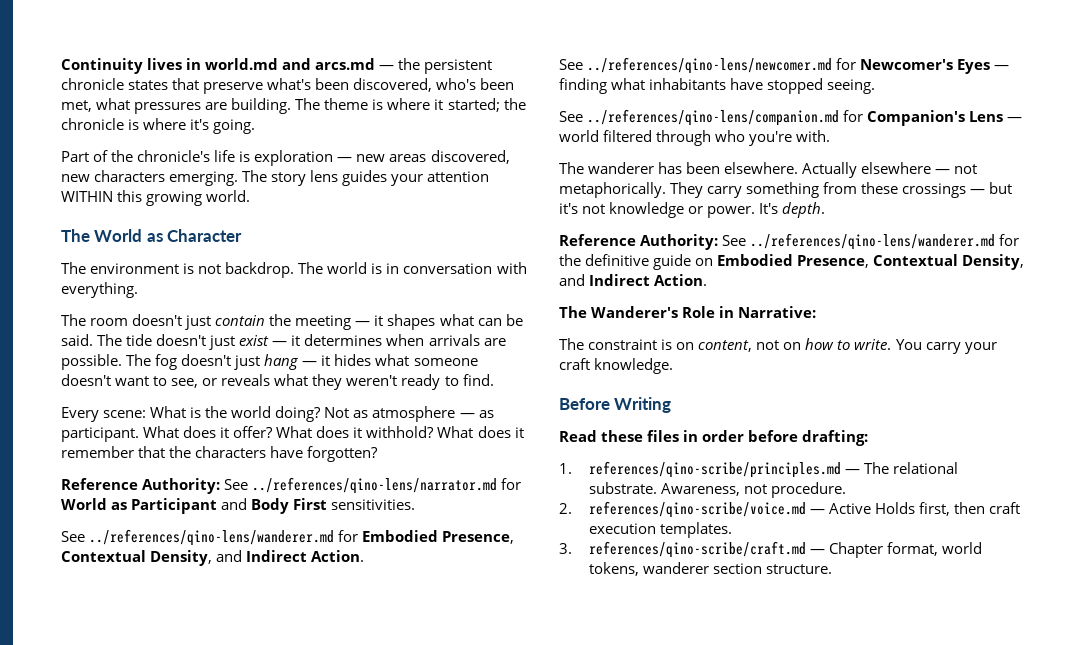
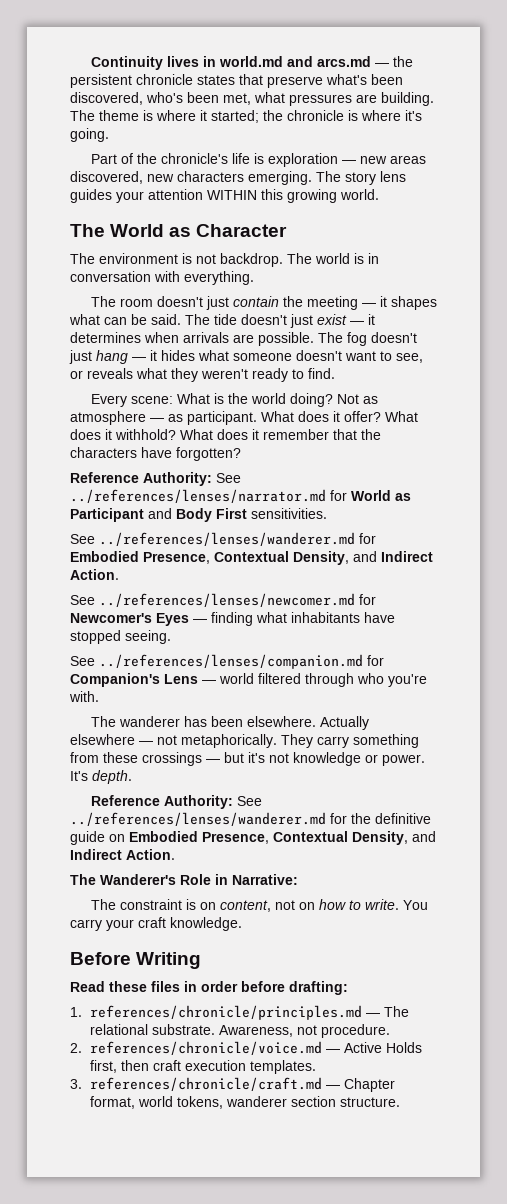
[252,477,498,494] ../references/qino-lens/narrator.md -> [70,489,326,503] ../references/lenses/narrator.md
[89,529,335,546] ../references/qino-lens/wanderer.md -> [99,532,355,546] ../references/lenses/wanderer.md
[587,57,833,74] ../references/qino-lens/newcomer.md -> [99,593,355,607] ../references/lenses/newcomer.md
[587,109,840,126] ../references/qino-lens/companion.md -> [99,654,363,669] ../references/lenses/companion.md
[750,233,996,250] ../references/qino-lens/wanderer.md -> [70,812,326,826] ../references/lenses/wanderer.md
[588,461,841,478] references/qino-scribe/principles.md -> [89,1005,362,1020] references/chronicle/principles.md
[588,501,806,518] references/qino-scribe/voice.md -> [89,1041,322,1055] references/chronicle/voice.md
[588,541,806,558] references/qino-scribe/craft.md -> [89,1077,322,1091] references/chronicle/craft.md

